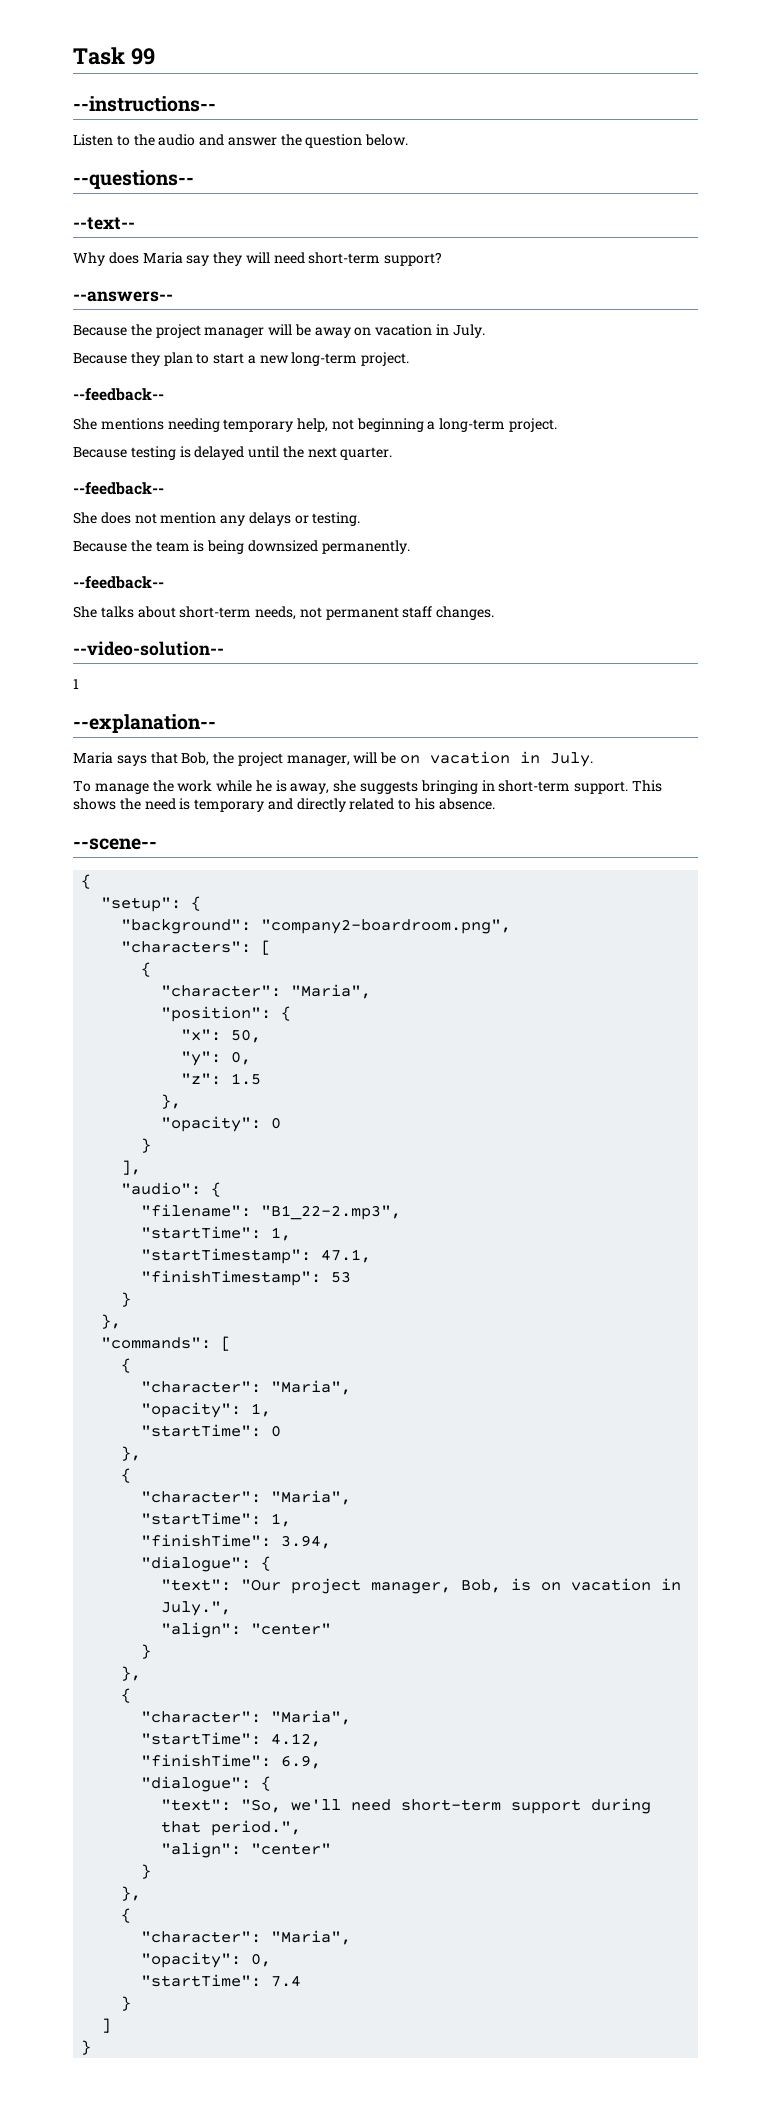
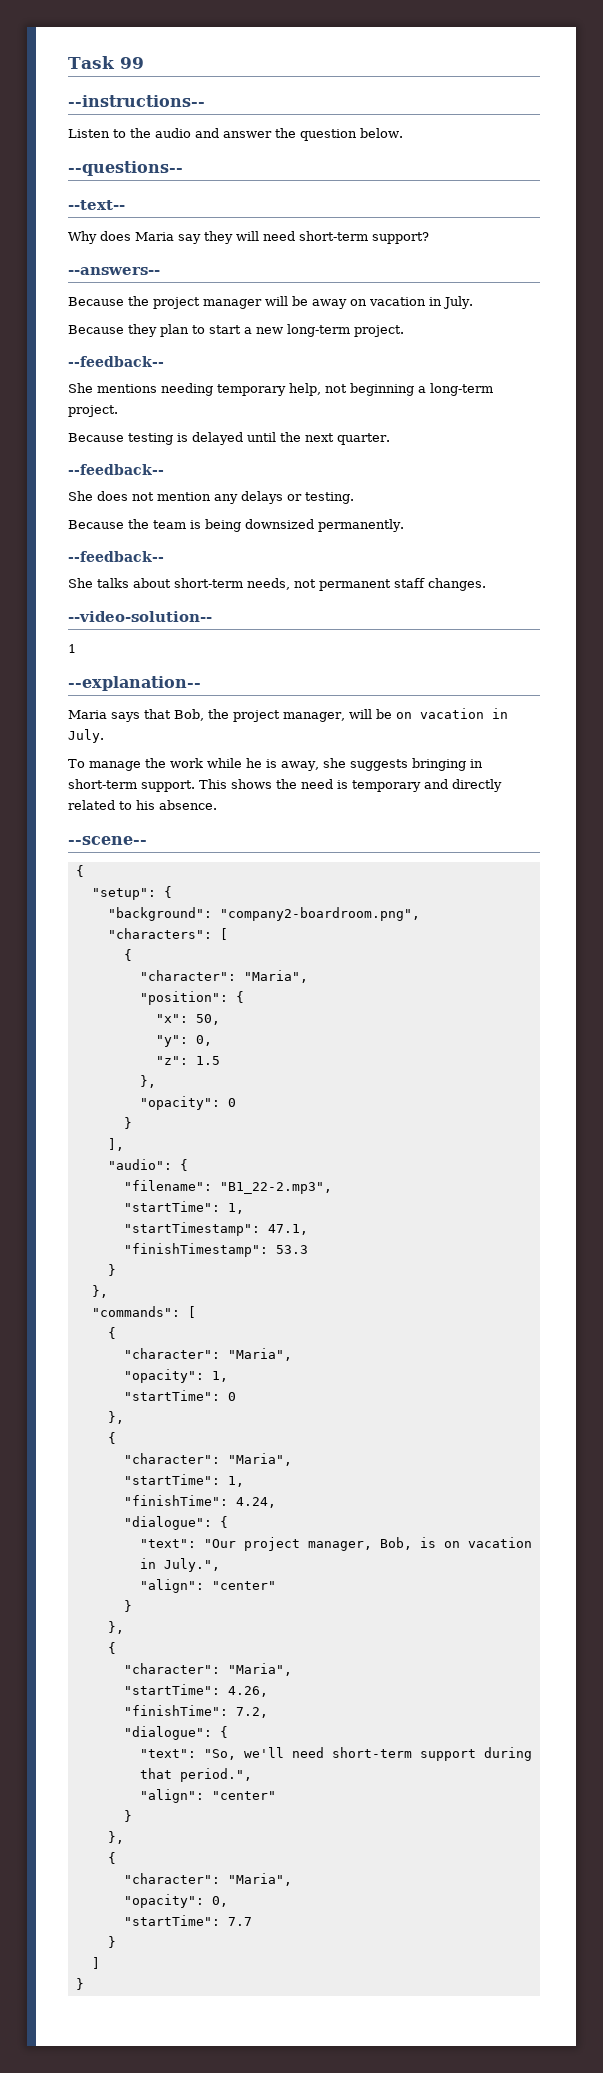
[331,1271,352,1283] 53 -> [275,1245,308,1254] 53.3
[281,1535,332,1549] 3.94, -> [235,1497,276,1508] 4.24,
[271,1733,322,1747] [141,1754,322,1769] 4.12, // "finishTime": 6.9, -> [227,1686,268,1697] [123,1705,268,1718] 4.26, // "finishTime": 7.2,
[271,1975,302,1987] 7.4 -> [227,1917,252,1926] 7.7

